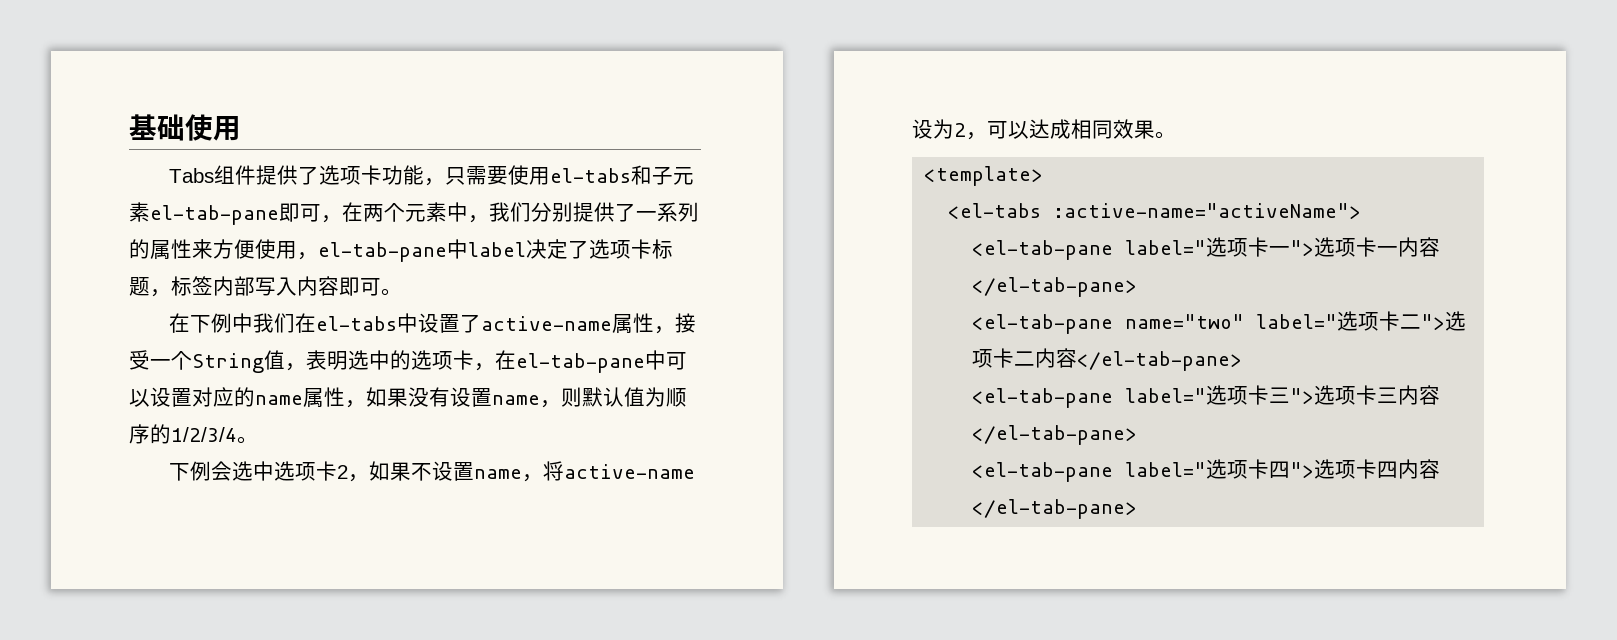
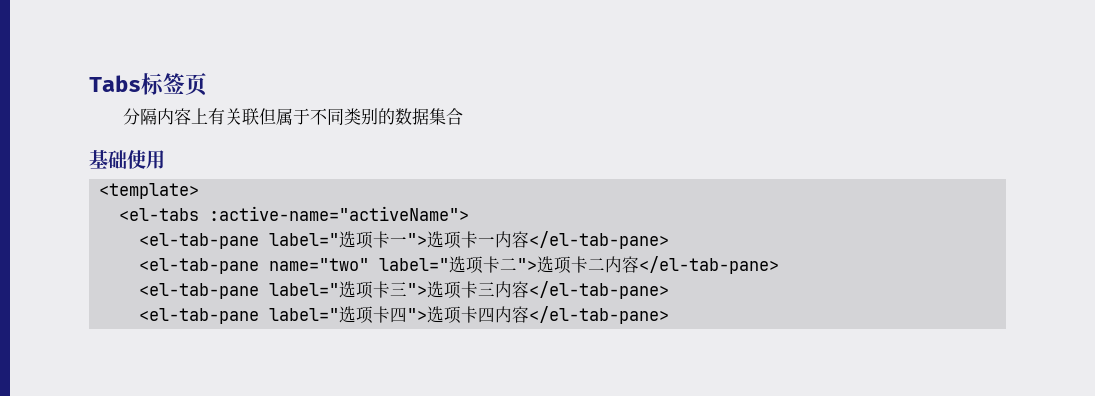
[129,114,241,141] [169,165,695,186] [129,202,699,225] [129,239,673,262] [129,276,402,297] [169,313,697,334] [129,350,687,373] [129,387,687,408] [129,424,258,444] [169,461,696,482] [912,119,1176,140] 基础使用 // Tabs组件提供了选项卡功能，只需要使用el-tabs和子元素el-tab-pane即可，在两个元素中，我们分别提供了一系列的属性来方便使用，el-tab-pane中label决定了选项卡标题，标签内部写入内容即可。 // 在下例中我们在el-tabs中设置了active-name属性，接受一个String值，表明选中的选项卡，在el-tab-pane中可以设置对应的name属性，如果没有设置name，则默认值为顺序的1/2/3/4。 // 下例会选中选项卡2，如果不设置name，将active-name设为2，可以达成相同效果。 -> [89,73,207,96] [123,108,464,125] [89,150,165,169] Tabs标签页 // 分隔内容上有关联但属于不同类别的数据集合 // 基础使用

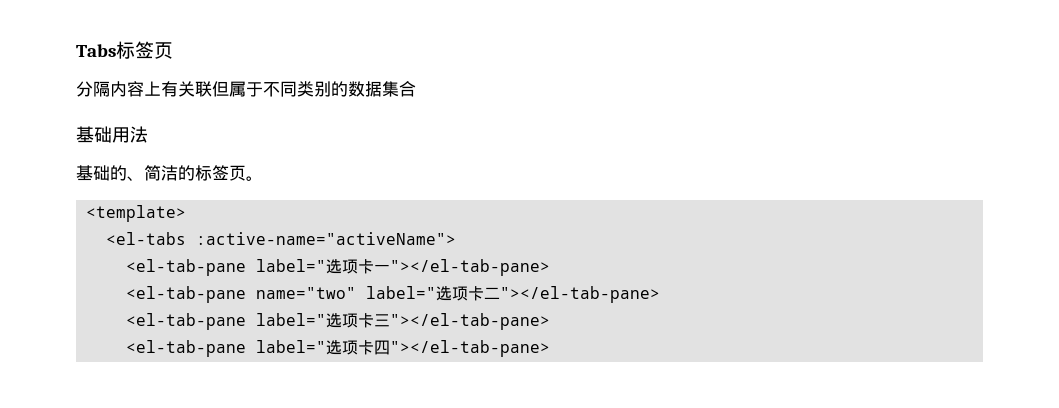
[127,150,146,169] 使 -> (112, 134) none
(165, 159) none -> [130,126,148,143] [76,165,263,181] 法 // 基础的、简洁的标签页。
[407,231,670,249] ">选项卡一内容</el-tab-pane> -> [390,259,551,276] "></el-tab-pane>
[517,256,780,274] ">选项卡二内容</el-tab-pane> -> [500,286,661,303] "></el-tab-pane>
[407,281,670,299] ">选项卡三内容</el-tab-pane> -> [390,313,551,330] "></el-tab-pane>
[407,306,670,324] ">选项卡四内容</el-tab-pane> -> [390,340,551,357] "></el-tab-pane>

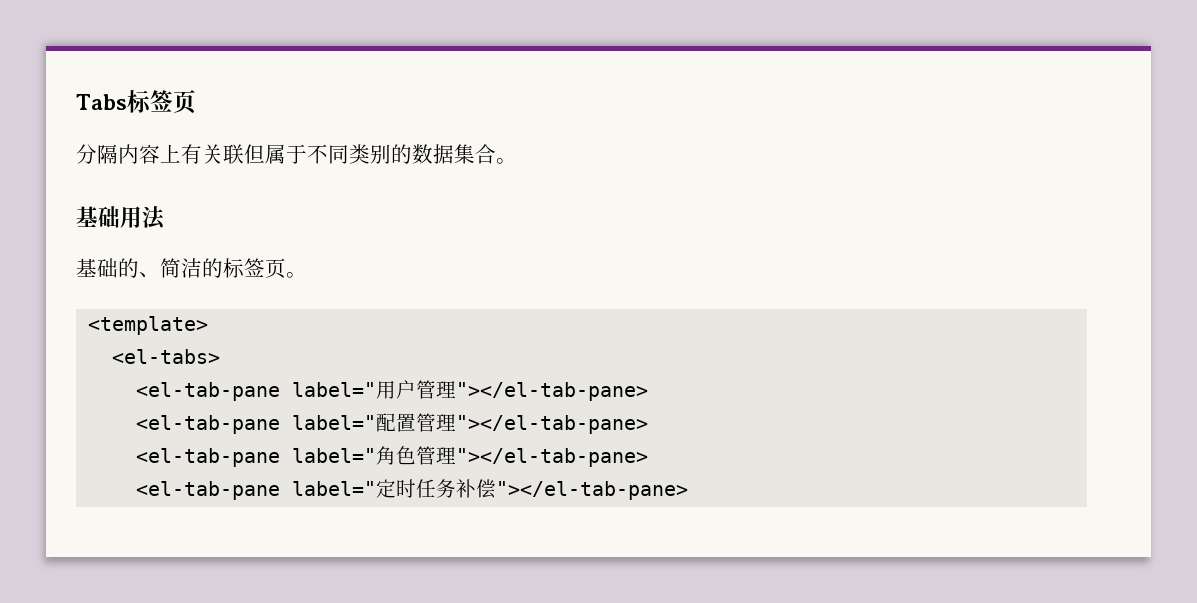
(416, 89) none -> [496,158,517,164] 。
[106,232,457,245] [126,259,551,276] [126,286,661,303] [126,313,551,330] [126,340,551,357] <el-tabs :active-name="activeName"> // <el-tab-pane label="选项卡一"></el-tab-pane> // <el-tab-pane name="two" label="选项卡二"></el-tab-pane> // <el-tab-pane label="选项卡三"></el-tab-pane> // <el-tab-pane label="选项卡四"></el-tab-pane> -> [112,349,221,364] [136,380,649,401] [136,413,649,434] [136,446,649,467] [136,479,689,500] <el-tabs> // <el-tab-pane label="用户管理"></el-tab-pane> // <el-tab-pane label="配置管理"></el-tab-pane> // <el-tab-pane label="角色管理"></el-tab-pane> // <el-tab-pane label="定时任务补偿"></el-tab-pane>

